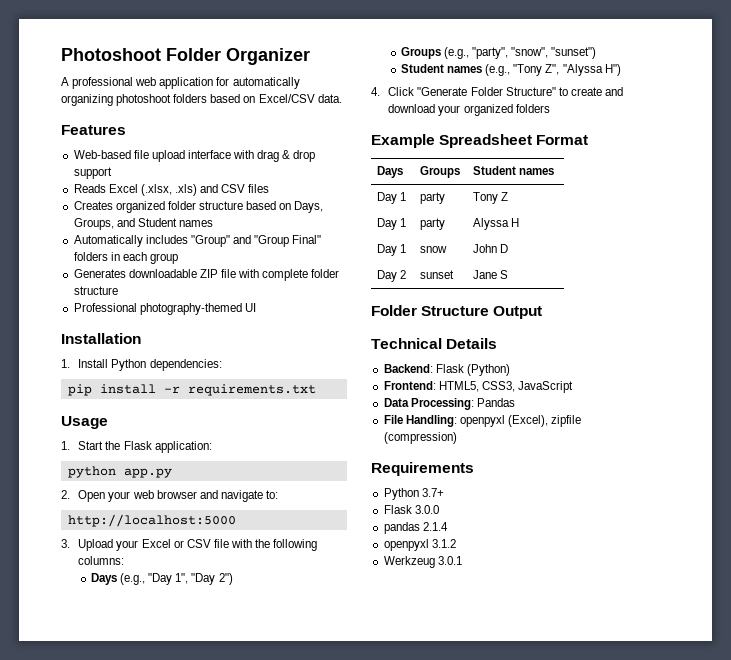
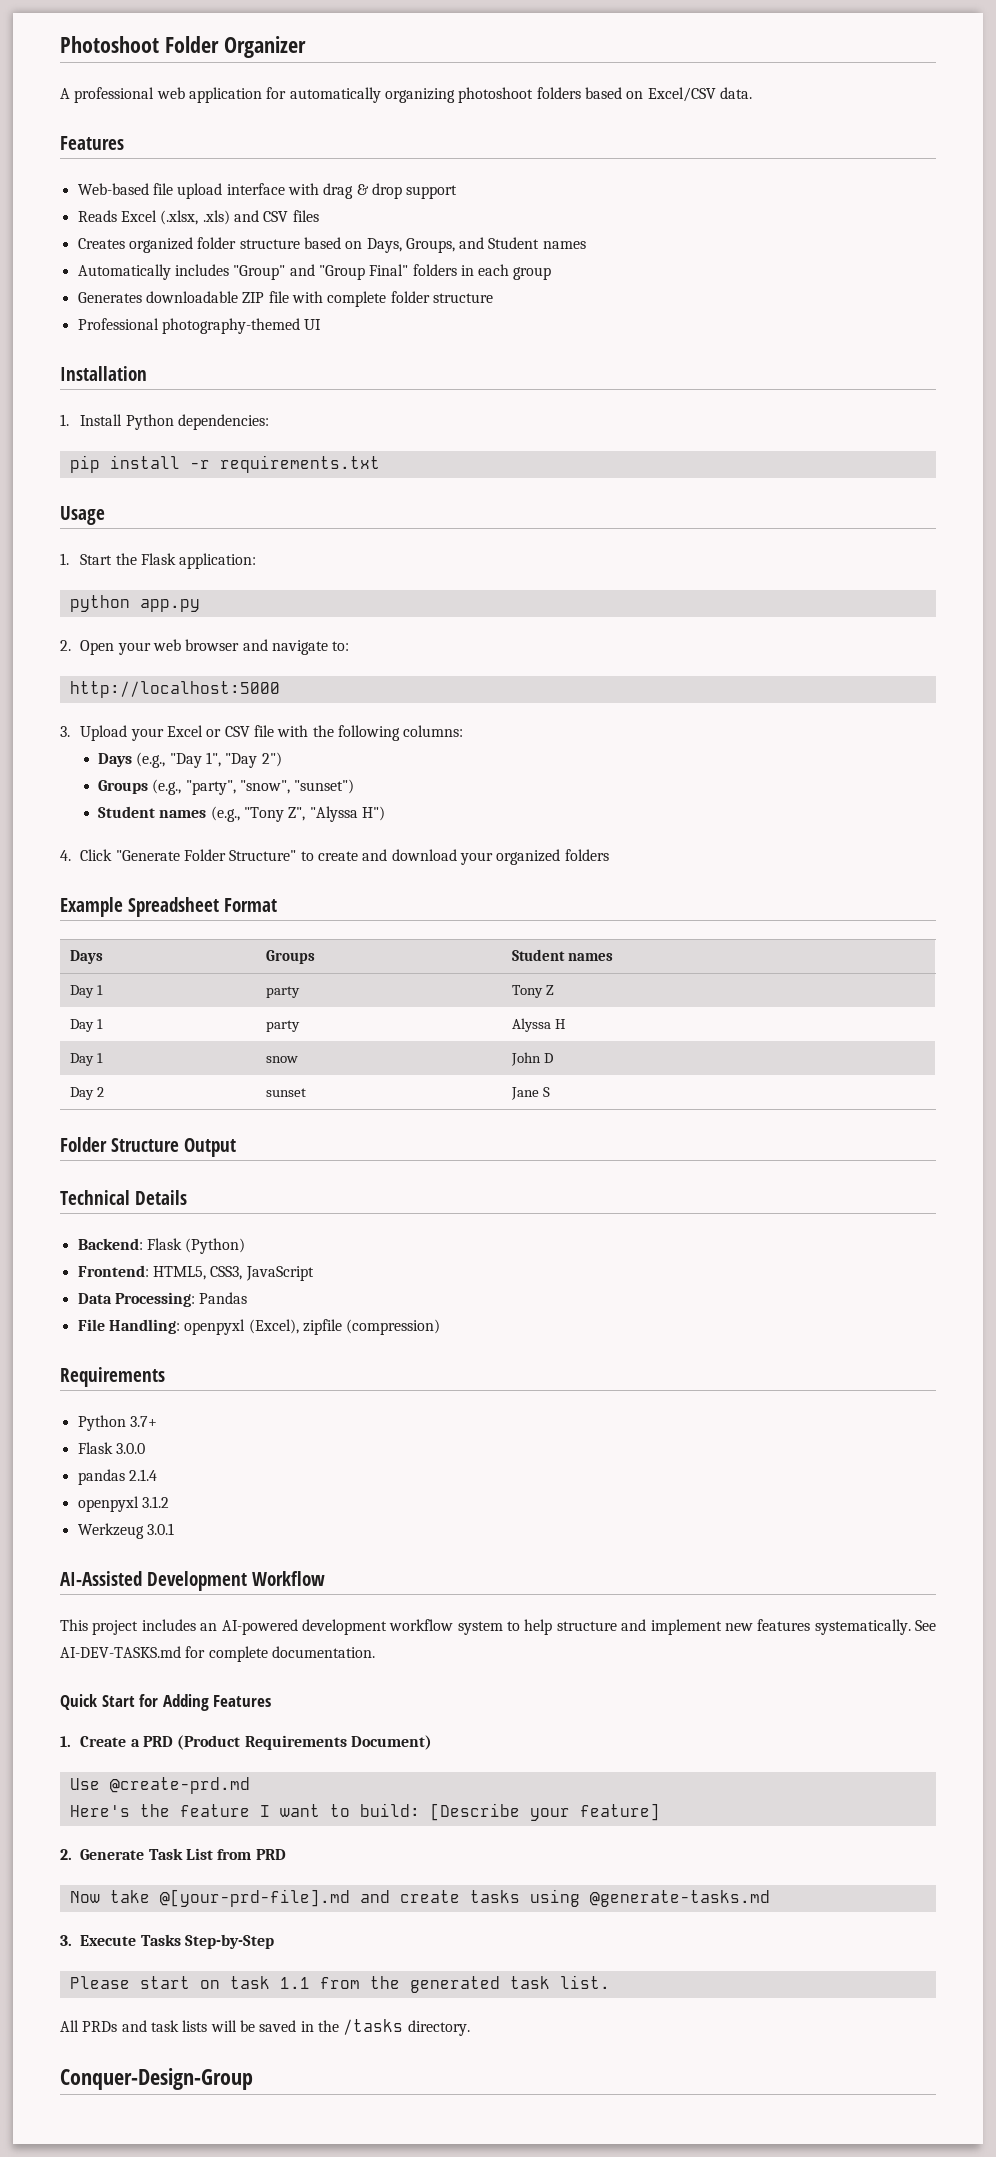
(462, 560) none -> [60,1571,326,1591] [60,1619,936,1635] [60,1646,375,1662] [60,1694,272,1711] [60,1735,432,1750] [69,1777,250,1794] [69,1803,660,1821] [60,1848,286,1860] [69,1889,770,1907] [60,1934,274,1949] [69,1975,610,1993] [60,2019,470,2036] [60,2068,253,2090] // AI-Assisted Development Workflow // This project includes an AI-powered development workflow system to help structure and implement new features systematically. See AI-DEV-TASKS.md for complete documentation. // Quick Start for Adding Features // 1. Create a PRD (Product Requirements Document) // Use @create-prd.md // Here's the feature I want to build: [Describe your feature] // 2. Generate Task List from PRD // Now take @[your-prd-file].md and create tasks using @generate-tasks.md // 3. Execute Tasks Step-by-Step // Please start on task 1.1 from the generated task list. // All PRDs and task lists will be saved in the /tasks directory. // Conquer-Design-Group

